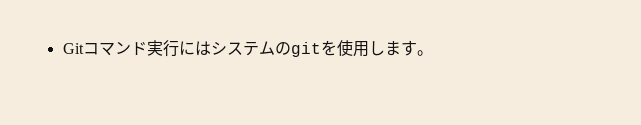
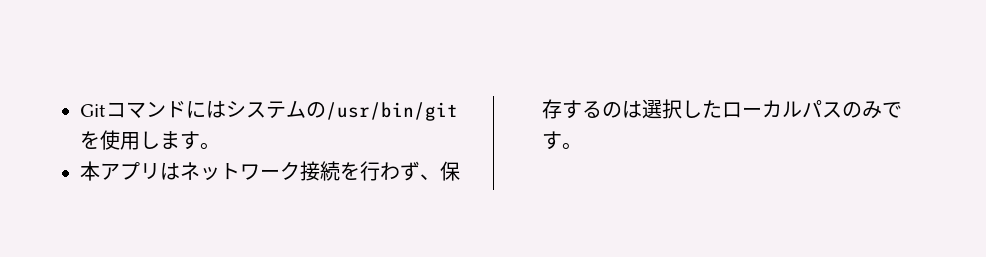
[146,40,179,57] 実行 -> (186, 109) none
[290,42,321,57] git -> [326,102,458,121] /usr/bin/git
(433, 53) none -> [80,161,460,181] [542,99,902,119] [542,131,582,150] // 本アプリはネットワーク接続を行わず、保存するのは選択したローカルパスのみです。

